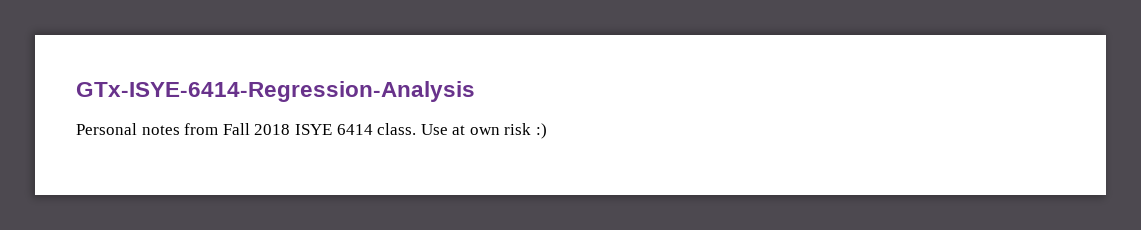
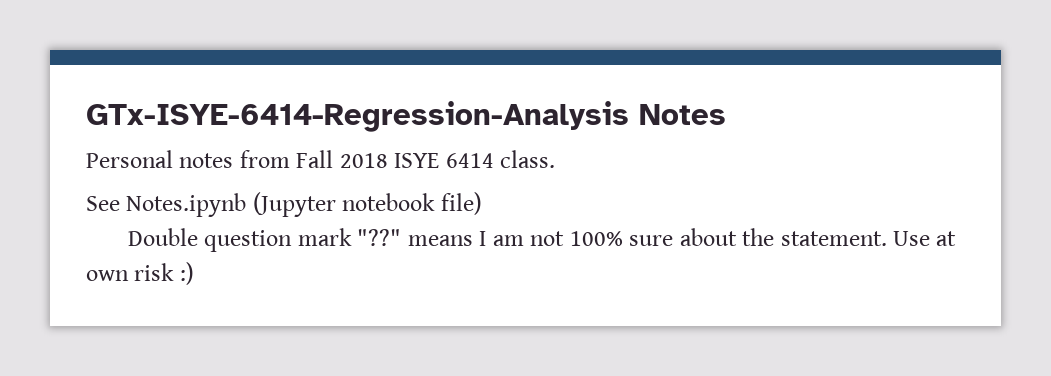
(475, 91) none -> [639,104,726,125] Notes
(417, 129) none -> [86,192,482,217] [127,228,887,252] // See Notes.ipynb (Jupyter notebook file) // Double question mark "??" means I am not 100% sure about the statement.

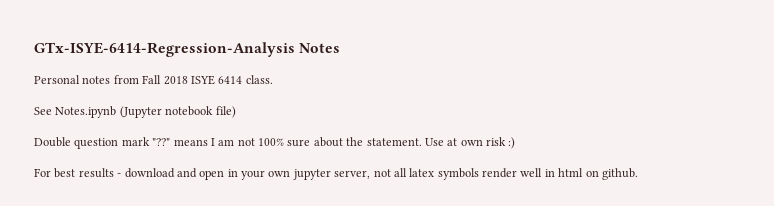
(194, 273) none -> [34,168,638,180] // For best results - download and open in your own jupyter server, not all latex symbols render well in html on github.

